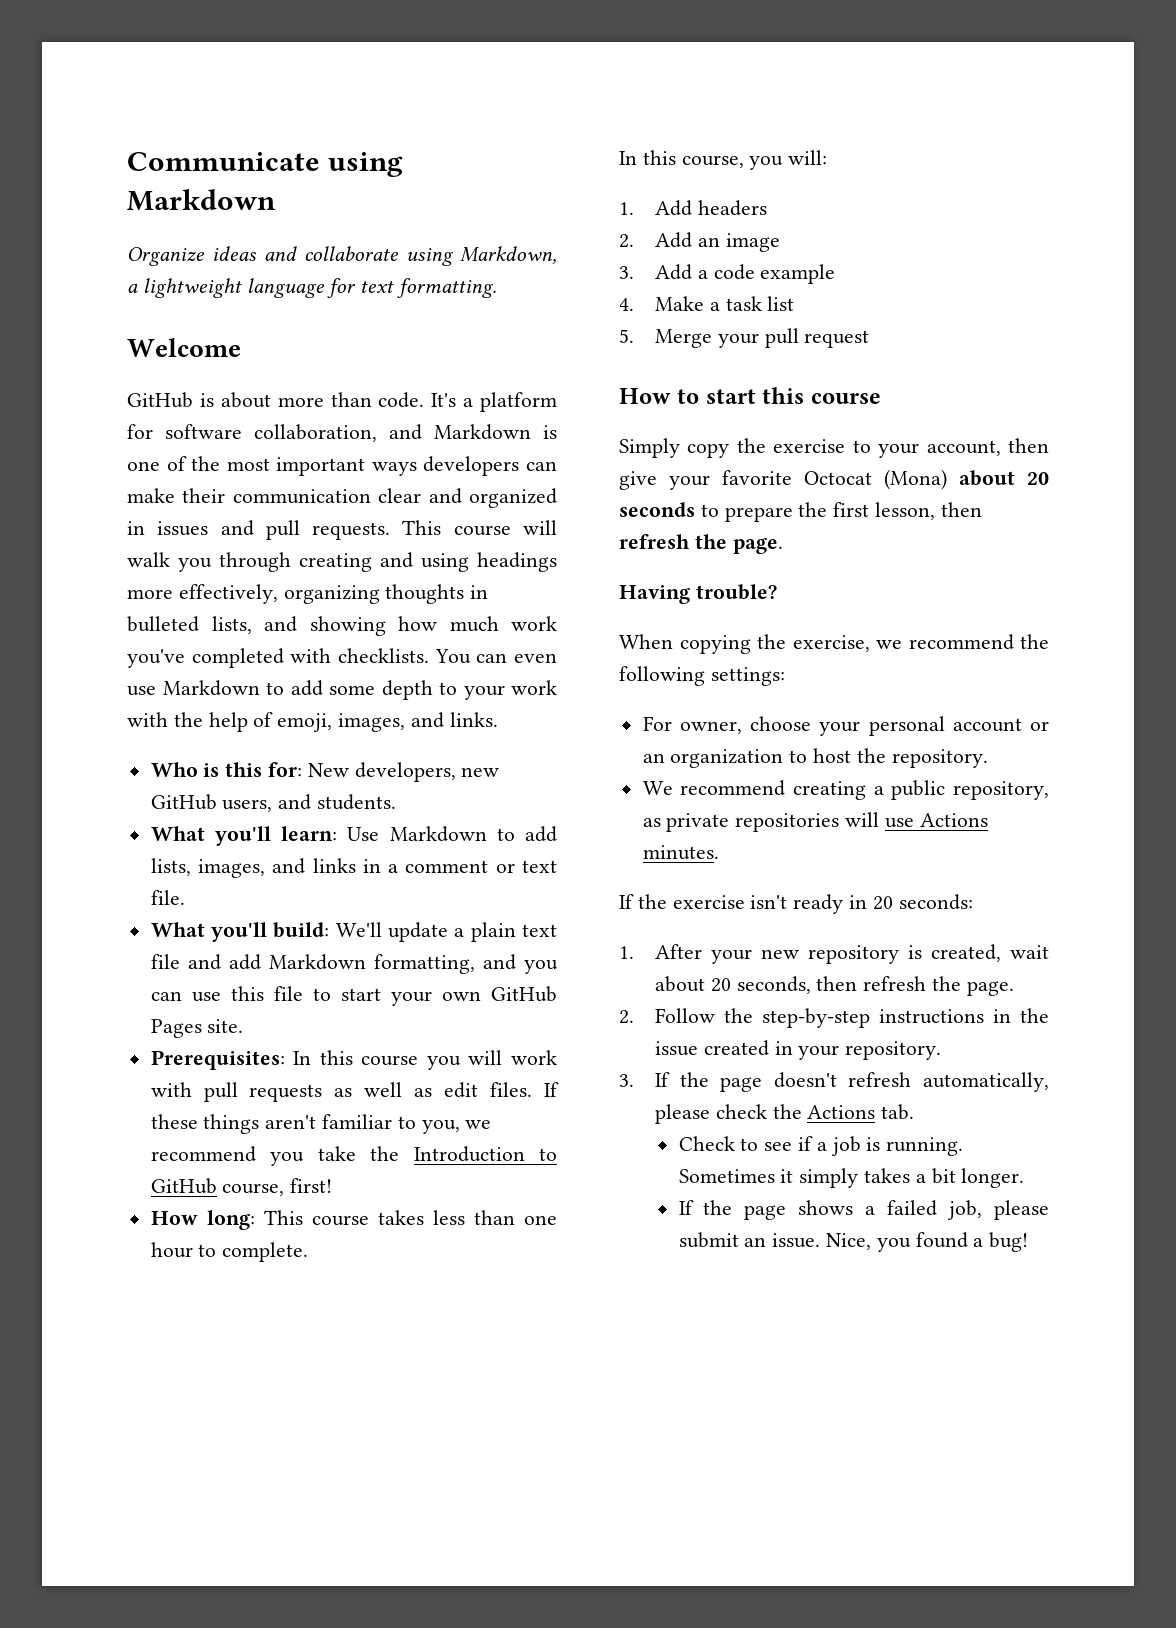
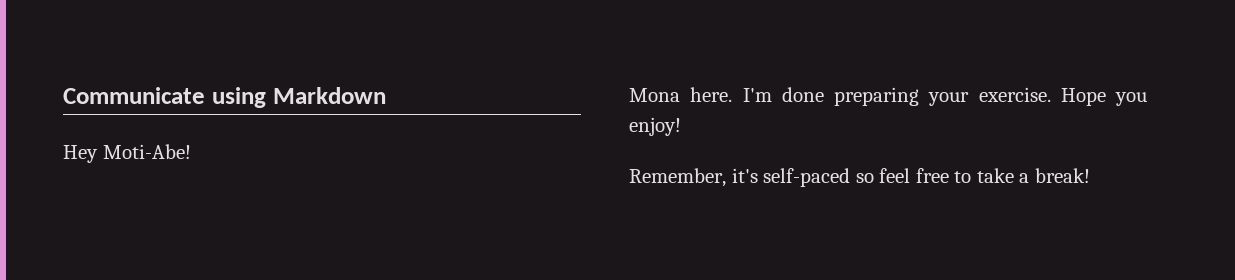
[127,246,557,266] [127,278,498,298] [127,338,241,357] [127,392,557,412] [127,424,557,442] [127,456,557,476] [127,488,557,508] [127,520,557,540] [127,552,557,572] [127,584,489,604] [127,616,557,636] [127,648,557,668] [127,680,557,700] [127,712,498,732] [150,762,500,782] [150,794,397,812] [150,826,557,846] [150,858,557,878] [150,890,185,905] [150,922,557,942] [150,954,558,974] [150,986,557,1006] [150,1019,244,1038] [150,1050,557,1070] [150,1082,559,1102] [150,1114,492,1134] [150,1146,557,1166] [150,1178,333,1196] [150,1210,557,1230] [150,1242,309,1262] [619,150,828,170] [619,200,767,216] [619,232,780,252] [619,264,836,284] [619,296,795,311] [619,328,870,348] [619,387,881,404] [619,438,1049,458] [619,469,1049,490] [619,502,982,522] [619,534,783,554] [619,584,777,604] [619,634,1049,654] [619,666,785,686] [642,716,1049,736] [642,748,988,768] [642,780,1049,800] [642,812,988,832] [642,845,719,860] [619,894,973,914] [619,944,1049,964] [654,976,1014,996] [619,1008,1049,1028] [654,1040,942,1060] [619,1072,1049,1092] [654,1104,915,1124] [678,1136,964,1156] [678,1168,1025,1188] [678,1200,1049,1220] [678,1232,1029,1252] Organize ideas and collaborate using Markdown, a lightweight language for text formatting. // Welcome // GitHub is about more than code. It's a platform for software collaboration, and Markdown is one of the most important ways developers can make their communication clear and organized in issues and pull requests. This course will walk you through creating and using headings more effectively, organizing thoughts in bulleted lists, and showing how much work you've completed with checklists. You can even use Markdown to add some depth to your work with the help of emoji, images, and links. // Who is this for: New developers, new GitHub users, and students. // What you'll learn: Use Markdown to add lists, images, and links in a comment or text file. // What you'll build: We'll update a plain text file and add Markdown formatting, and you can use this file to start your own GitHub Pages site. // Prerequisites: In this course you will work with pull requests as well as edit files. If these things aren't familiar to you, we recommend you take the Introduction to GitHub course, first! // How long: This course takes less than one hour to complete. // In this course, you will: // 1. Add headers // 2. Add an image // 3. Add a code example // 4. Make a task list // 5. Merge your pull request // How to start this course // Simply copy the exercise to your account, then give your favorite Octocat (Mona) about 20 seconds to prepare the first lesson, then refresh the page. // Having trouble? // When copying the exercise, we recommend the following settings: // For owner, choose your personal account or an organization to host the repository. // We recommend creating a public repository, as private repositories will use Actions minutes. // If the exercise isn't ready in 20 seconds: // 1. After your new repository is created, wait about 20 seconds, then refresh the page. // 2. Follow the step-by-step instructions in the issue created in your repository. // 3. If the page doesn't refresh automatically, please check the Actions tab. // Check to see if a job is running. Sometimes it simply takes a bit longer. // If the page shows a failed job, please submit an issue. Nice, you found a bug! -> [63,144,191,163] [629,87,1147,106] [629,117,681,136] [629,168,1090,187] Hey Moti-Abe! // Mona here. I'm done preparing your exercise. Hope you enjoy! // Remember, it's self-paced so feel free to take a break!

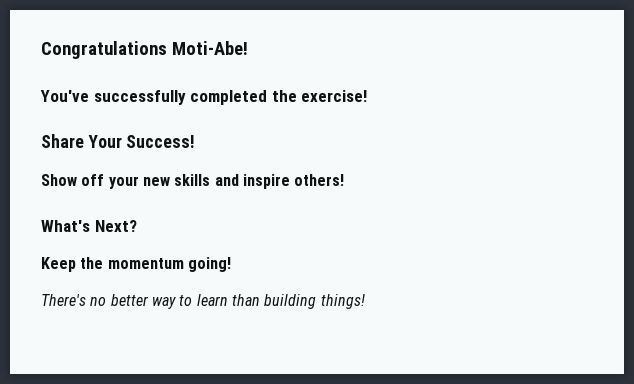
[63,87,386,108] [63,144,191,163] [629,87,1147,106] [629,117,681,136] [629,168,1090,187] Communicate using Markdown // Hey Moti-Abe! // Mona here. I'm done preparing your exercise. Hope you enjoy! // Remember, it's self-paced so feel free to take a break! -> [41,41,248,59] [40,90,368,105] [41,134,196,148] [41,174,345,189] [41,220,137,232] [41,257,231,272] [41,294,365,309] Congratulations Moti-Abe! // You've successfully completed the exercise! // Share Your Success! // Show off your new skills and inspire others! // What's Next? // Keep the momentum going! // There's no better way to learn than building things!

